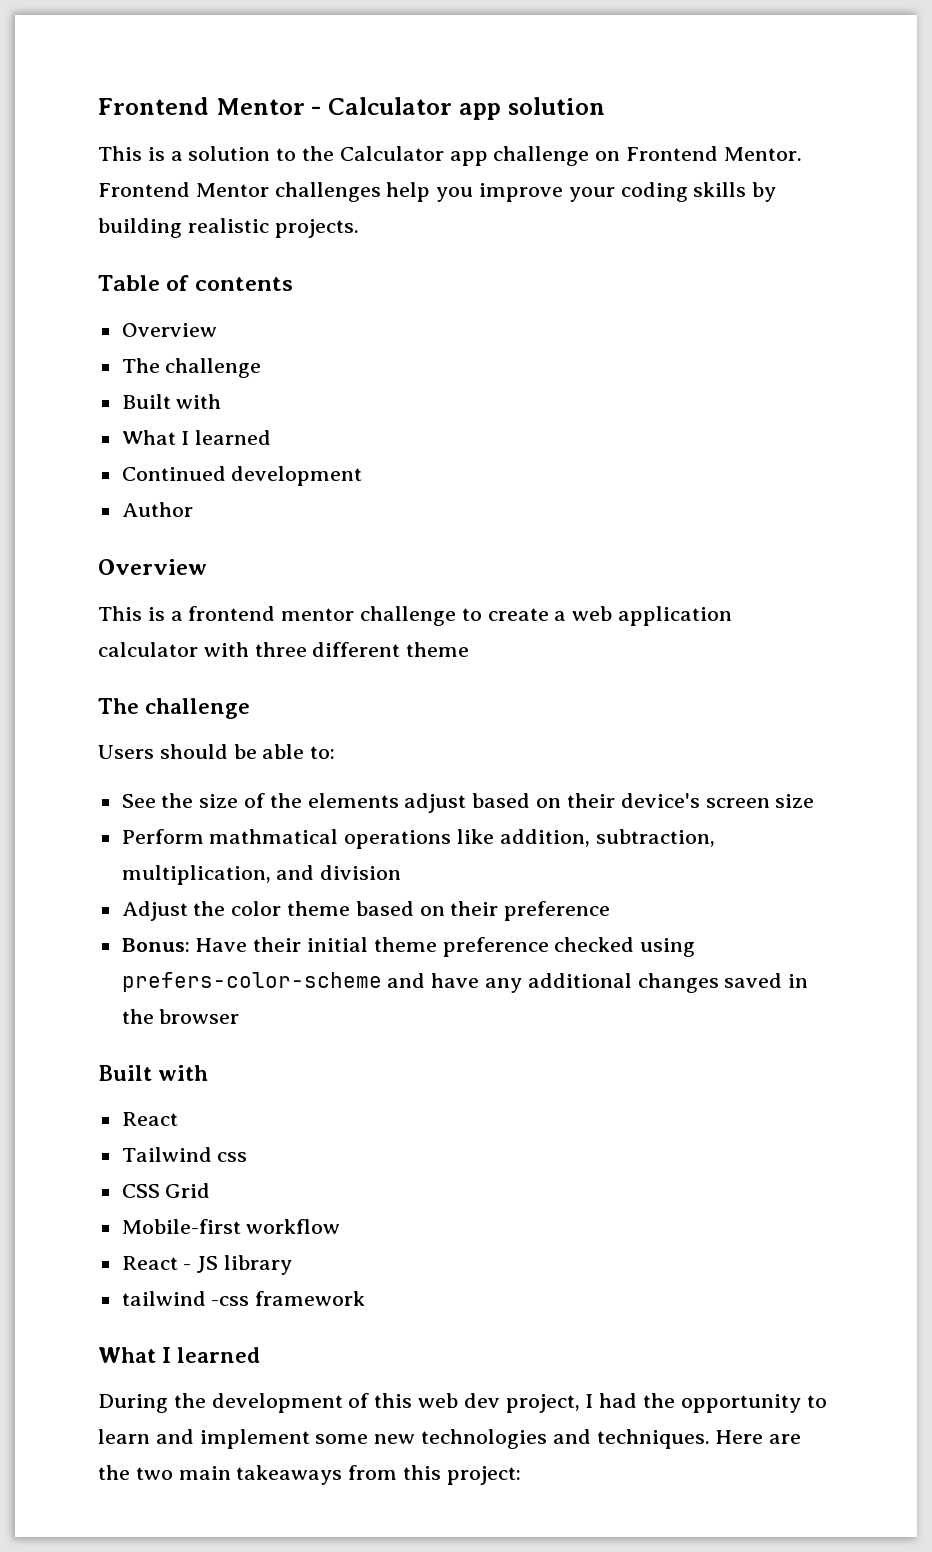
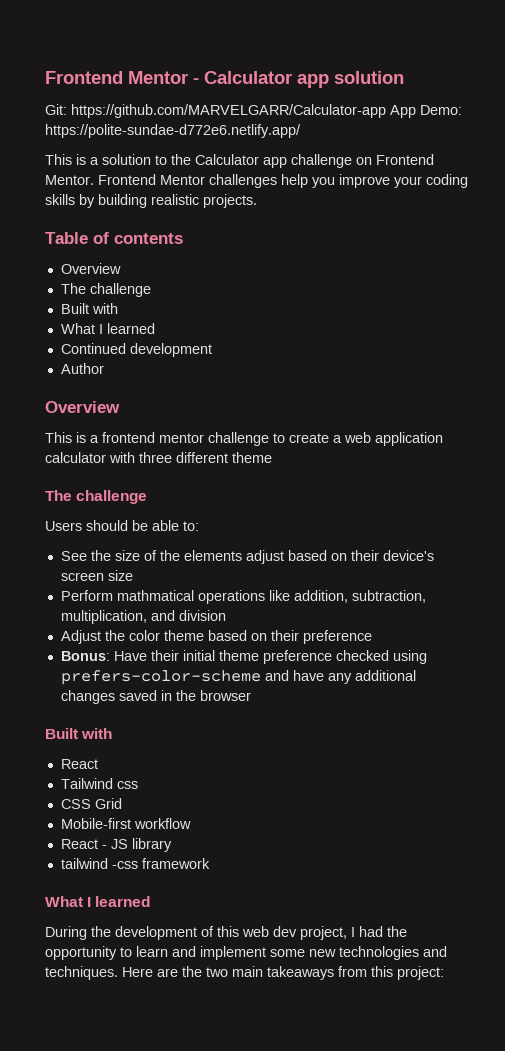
(605, 106) none -> [45,104,462,118] [45,124,301,138] // Git: https://github.com/MARVELGARR/Calculator-app App Demo: https://polite-sundae-d772e6.netlify.app/

